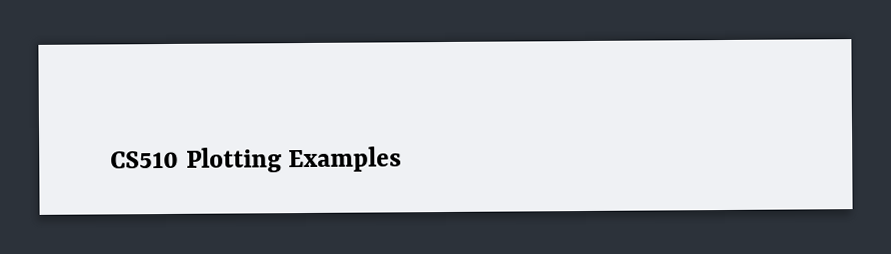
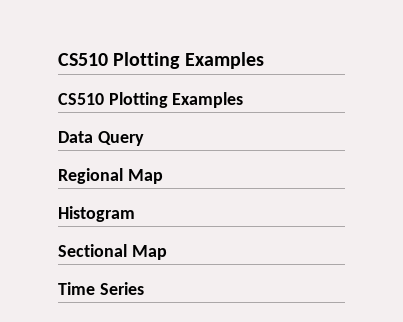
[110,146,403,173] CS510 Plotting Examples -> [58,52,264,69] [58,92,244,108] [58,131,144,146] [58,168,163,184] [58,206,135,222] [58,244,167,260] [58,282,144,295] CS510 Plotting Examples // CS510 Plotting Examples // Data Query // Regional Map // Histogram // Sectional Map // Time Series

